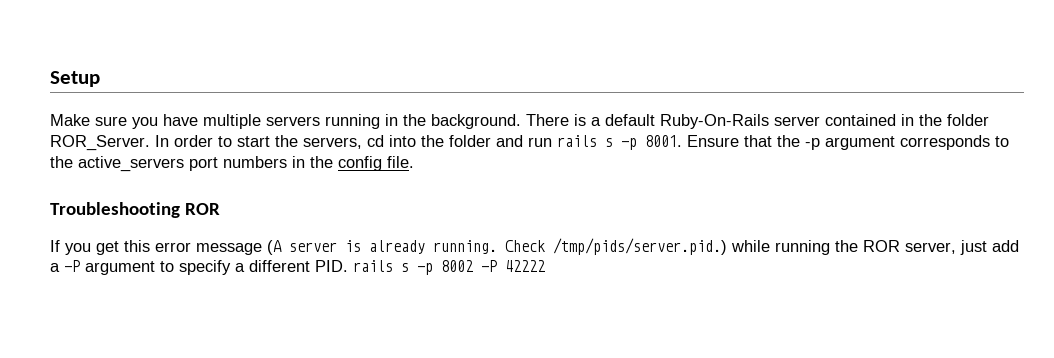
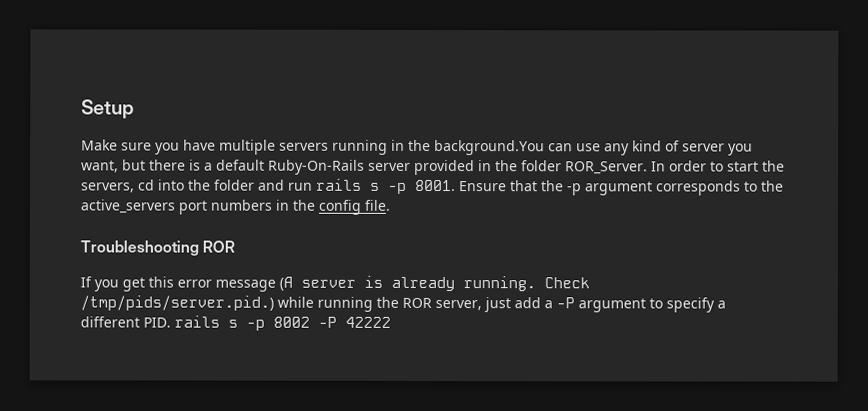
[431,114,569,129] background. There -> [434,140,753,156] [81,159,186,173] background.You can use any kind of server you want, but there
[825,114,896,126] contained -> [414,159,475,176] provided

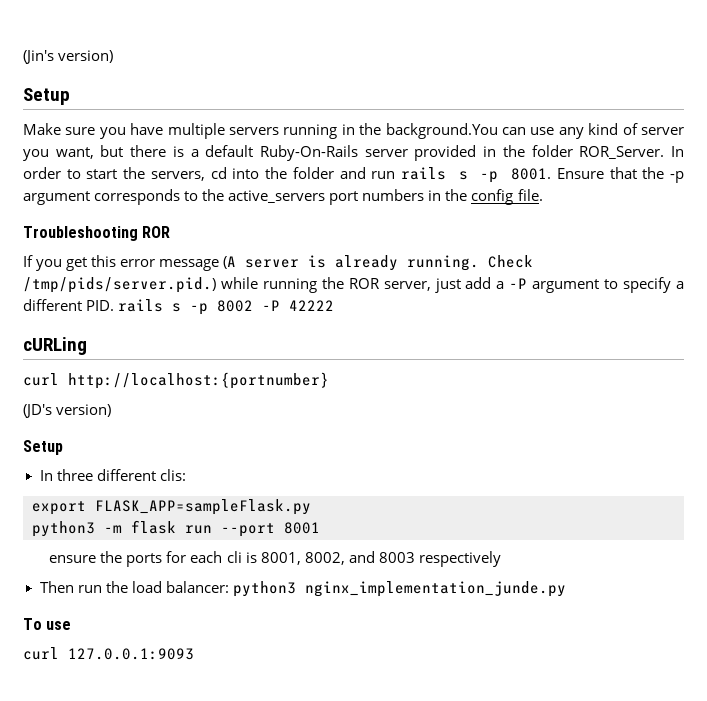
(81, 109) none -> [23,50,114,64] (Jin's version) //
(391, 322) none -> [23,337,87,355] [23,372,329,389] [23,404,112,418] [23,440,63,455] [39,469,186,481] [32,499,311,515] [32,520,320,537] [49,551,501,567] [39,581,566,597] [23,618,72,630] [23,647,194,660] // cURLing // curl http://localhost:{portnumber} // (JD's version) // Setup // In three different clis: // export FLASK_APP=sampleFlask.py // python3 -m flask run --port 8001 // ensure the ports for each cli is 8001, 8002, and 8003 respectively // Then run the load balancer: python3 nginx_implementation_junde.py // To use // curl 127.0.0.1:9093

